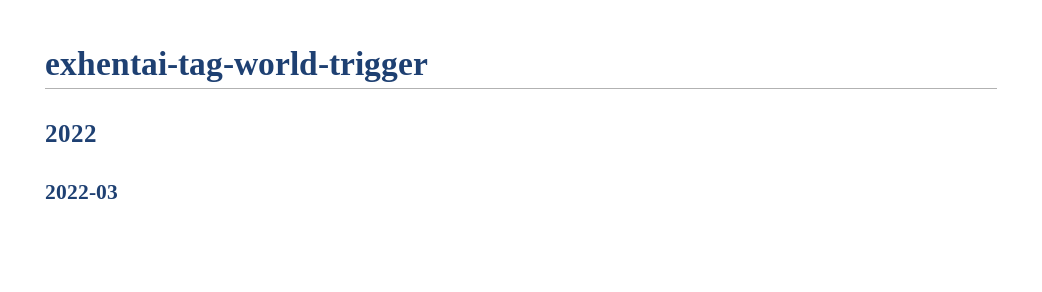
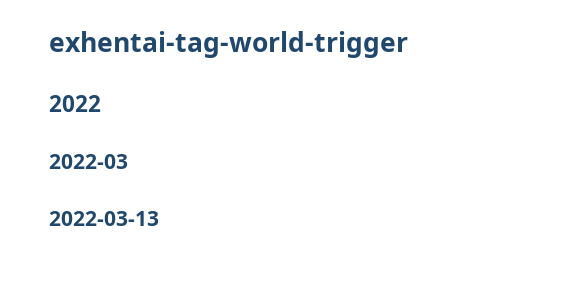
(118, 192) none -> [49,211,159,226] // 2022-03-13

